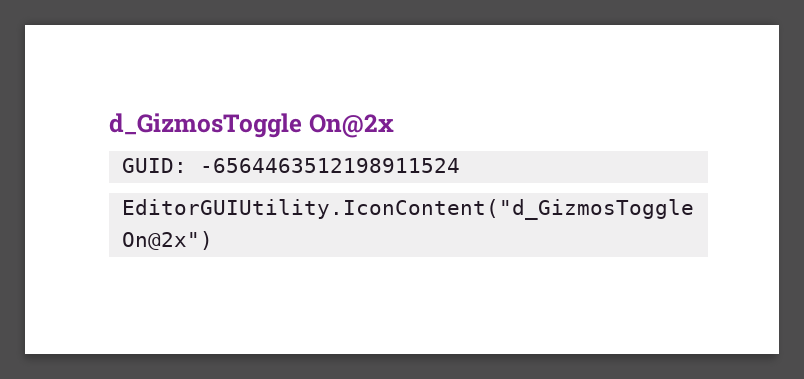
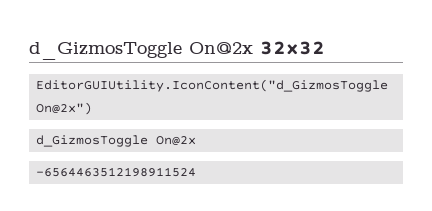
[109,113,394,138] [121,158,187,173] d_GizmosToggle On@2x // GUID: -> [29,41,325,60] [35,79,388,92] [35,102,92,115] [35,135,196,147] d_GizmosToggle On@2x 32x32 // EditorGUIUtility.IconContent("d_GizmosToggle On@2x") // d_GizmosToggle On@2x //
[121,199,694,220] [121,231,213,250] // EditorGUIUtility.IconContent("d_GizmosToggle On@2x") -> (196, 172) none

